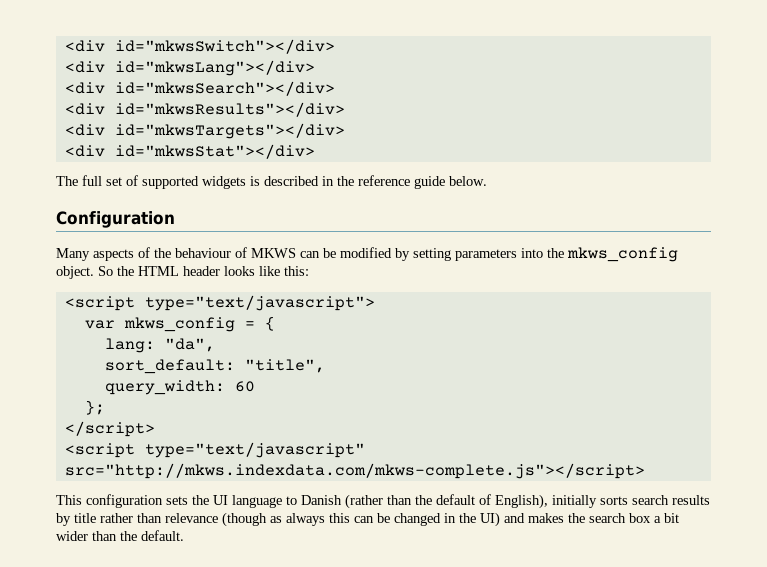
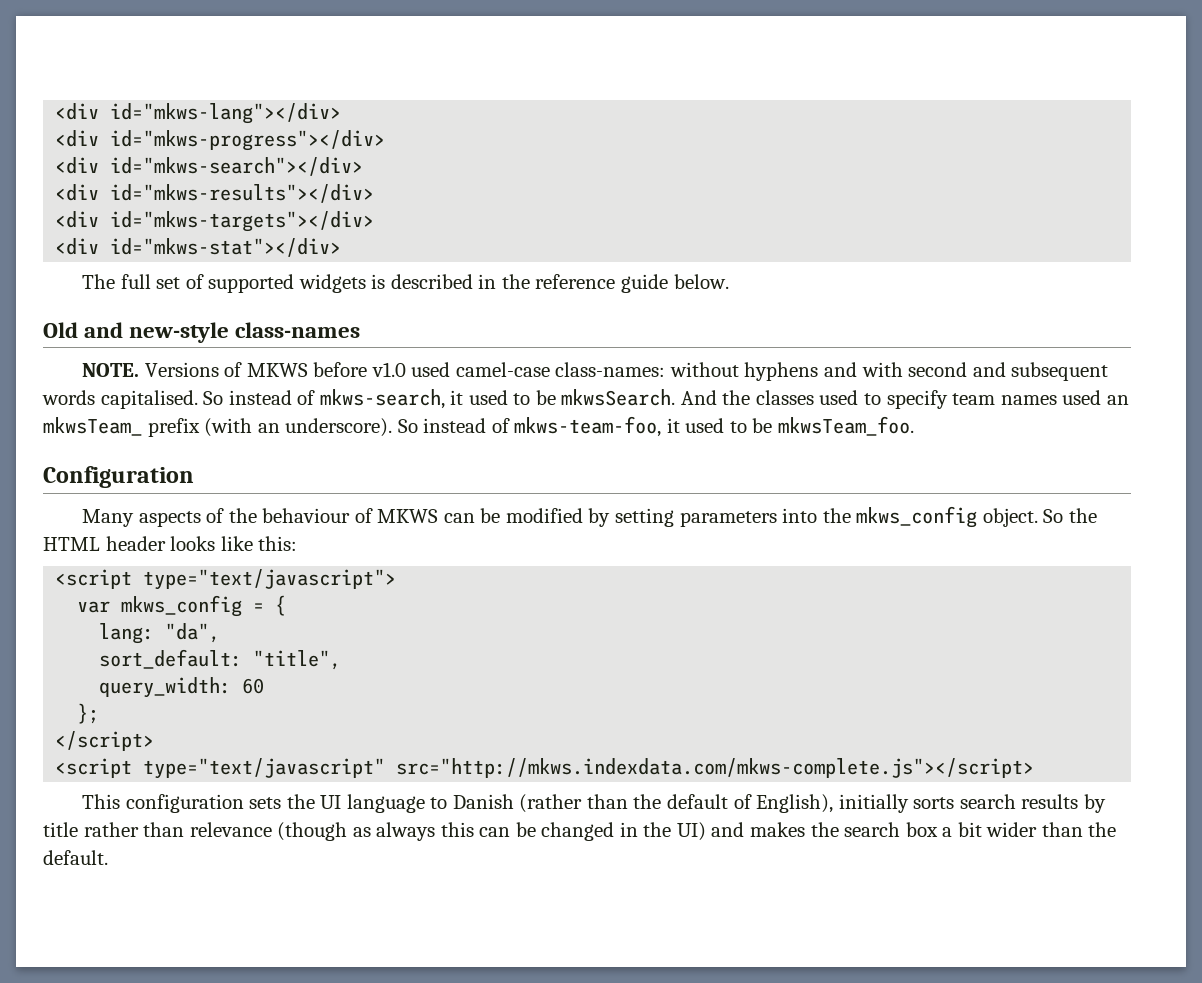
[64,39,335,54] [64,60,315,76] [64,81,335,96] [64,102,345,117] [64,123,345,139] [64,144,315,159] <div id="mkwsSwitch"></div> // <div id="mkwsLang"></div> // <div id="mkwsSearch"></div> // <div id="mkwsResults"></div> // <div id="mkwsTargets"></div> // <div id="mkwsStat"></div> -> [55,103,342,124] [55,130,386,151] [55,157,364,176] [55,184,375,203] [55,211,375,232] [55,238,342,257] <div id="mkws-lang"></div> // <div id="mkws-progress"></div> // <div id="mkws-search"></div> // <div id="mkws-results"></div> // <div id="mkws-targets"></div> // <div id="mkws-stat"></div>
(487, 181) none -> [43,322,361,343] [82,362,1109,381] [42,389,1129,409] [43,416,914,437] // Old and new-style class-names // NOTE. Versions of MKWS before v1.0 used camel-case class-names: without hyphens and with second and subsequent words capitalised. So instead of mkws-search, it used to be mkwsSearch. And the classes used to specify team names used an mkwsTeam_ prefix (with an underscore). So instead of mkws-team-foo, it used to be mkwsTeam_foo.

